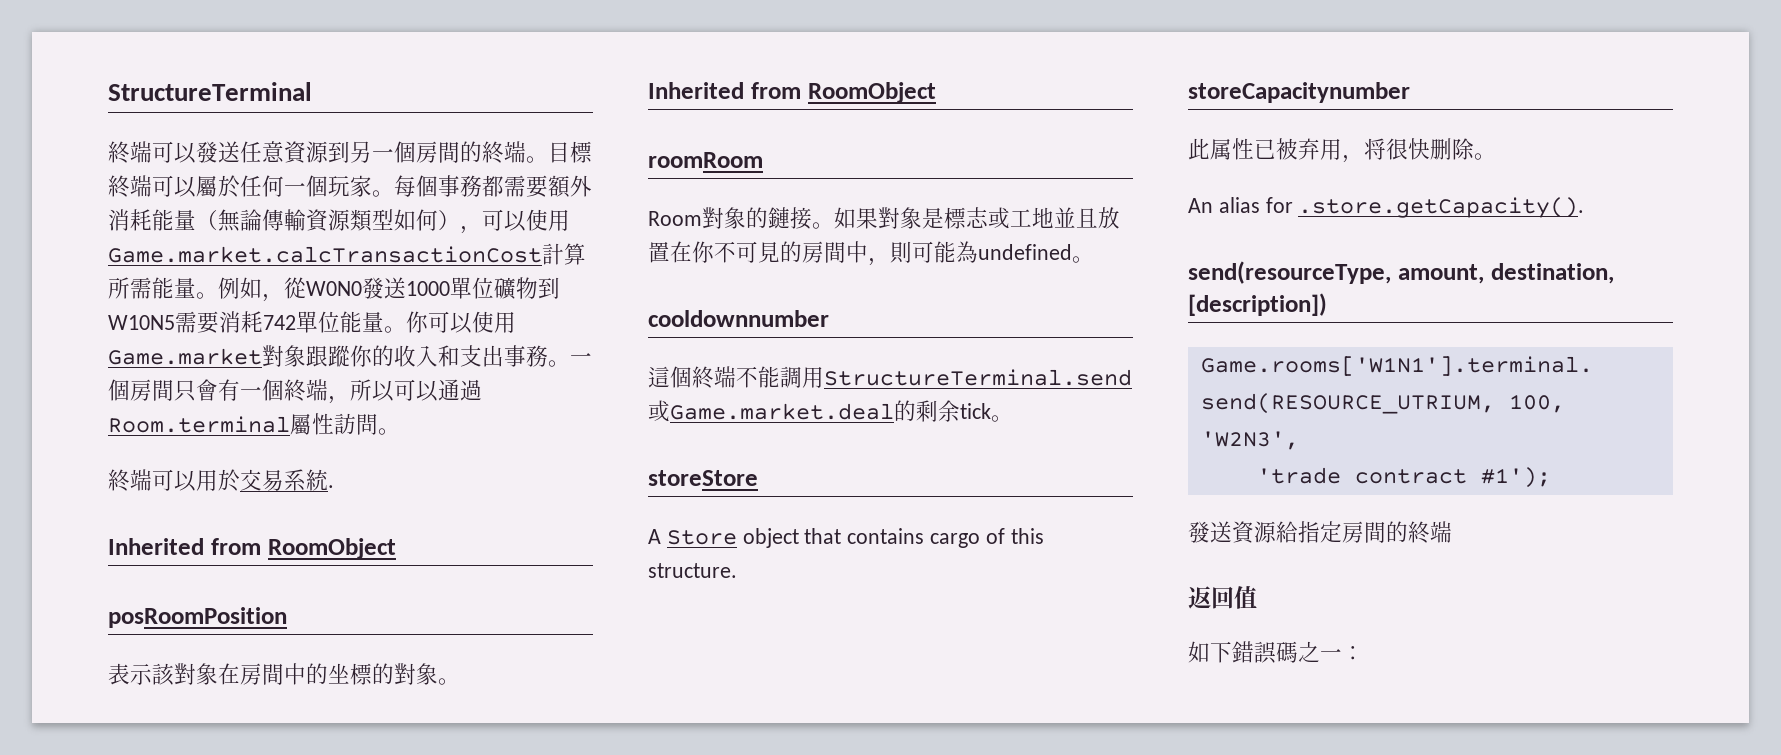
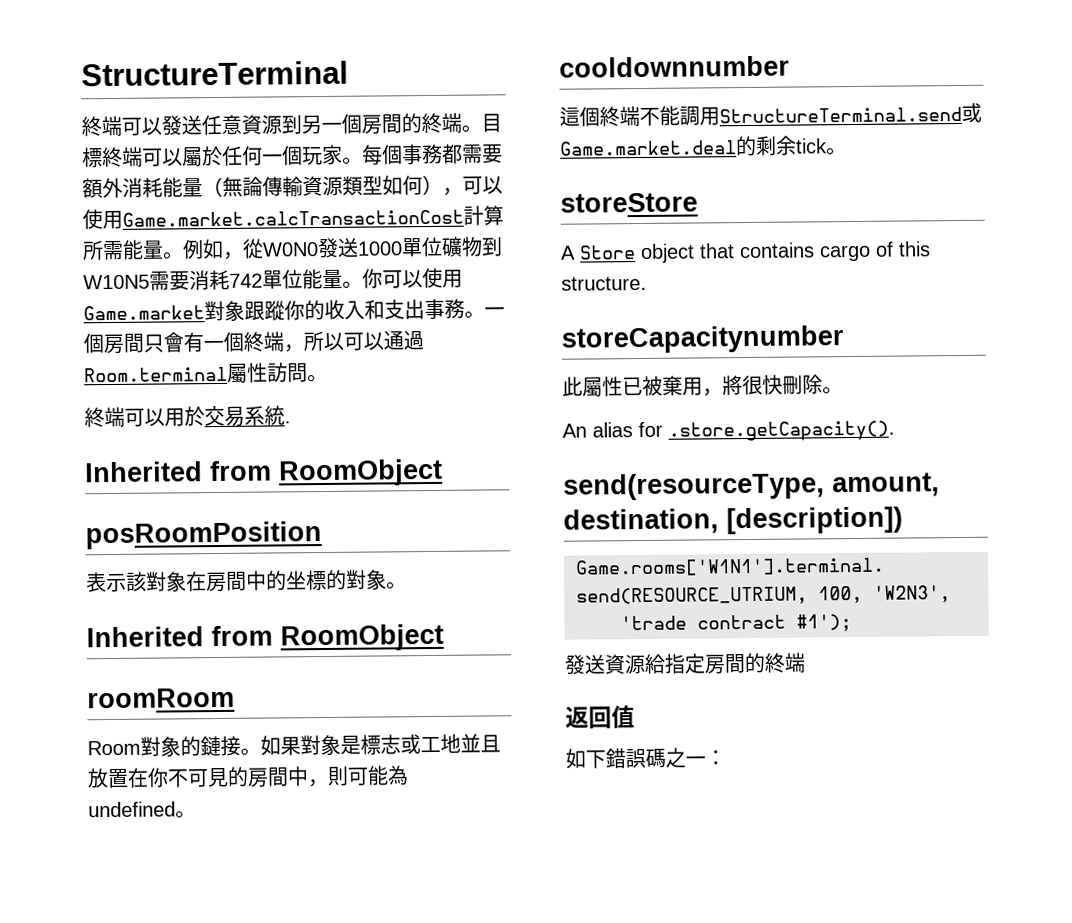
[1210,138,1452,163] 属性已被弃用，将很快删 -> [582,374,803,398] 屬性已被棄用，將很快刪

